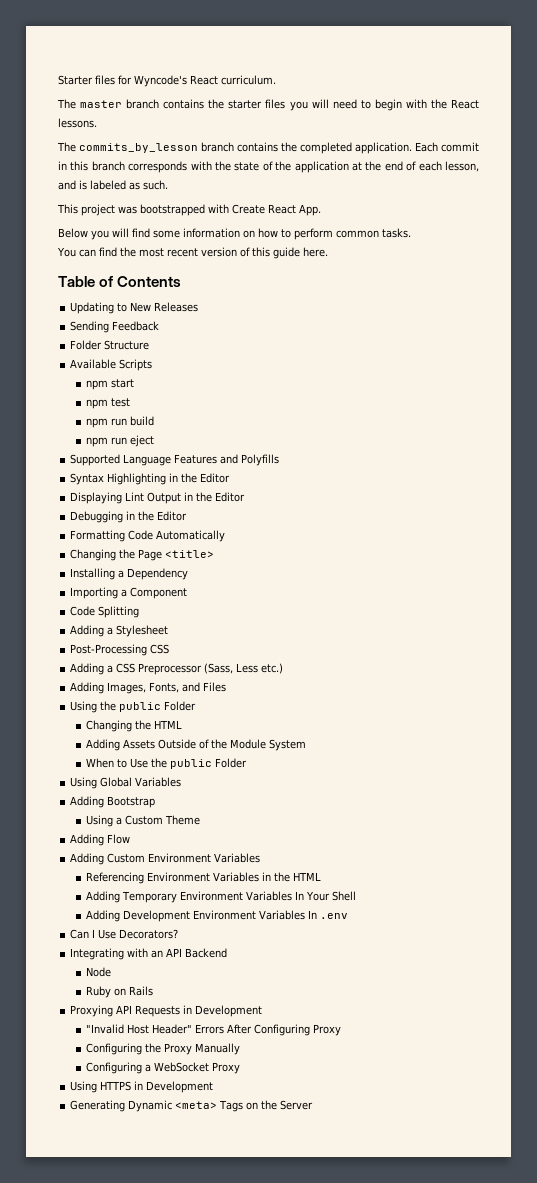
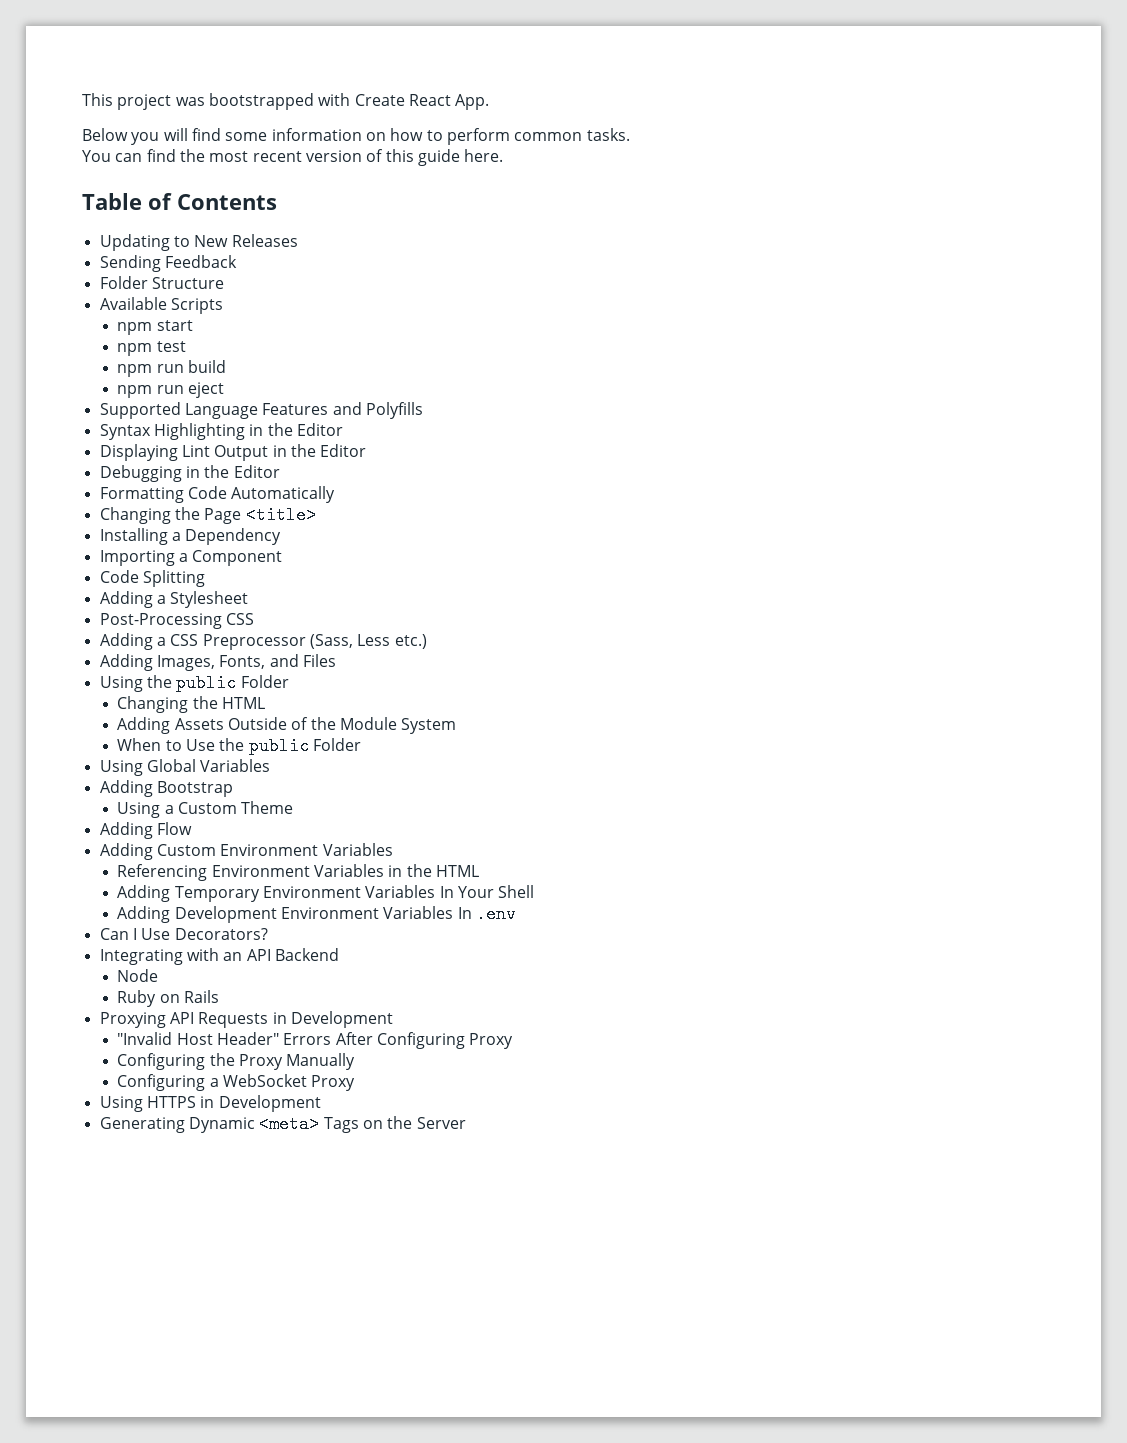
[58,75,276,87] [57,99,479,111] [58,118,97,128] [57,142,479,154] [58,161,479,173] [58,180,168,190] Starter files for Wyncode's React curriculum. // The master branch contains the starter files you will need to begin with the React lessons. // The commits_by_lesson branch contains the completed application. Each commit in this branch corresponds with the state of the application at the end of each lesson, and is labeled as such. // -> (82, 99) none

